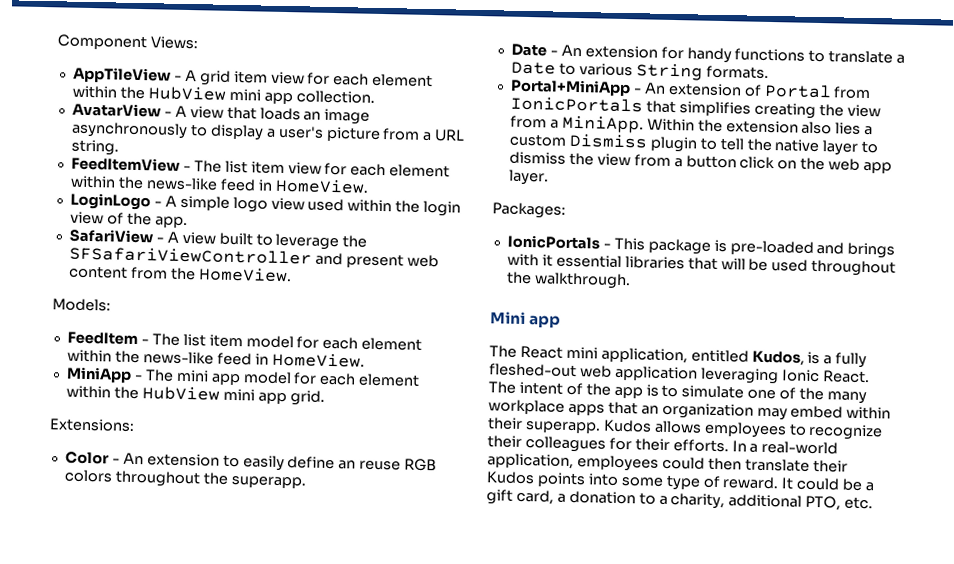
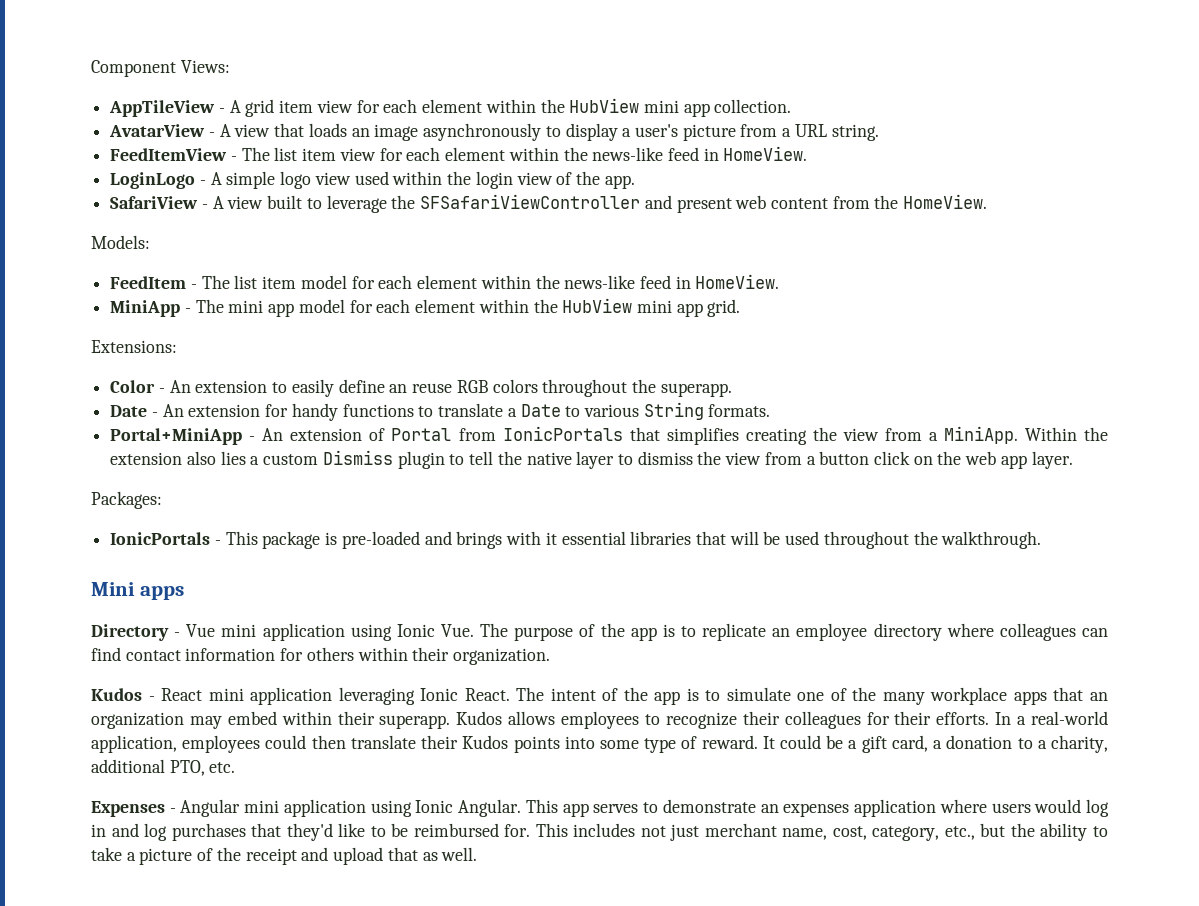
[529,315,562,328] [489,345,868,369] [489,363,612,378] app // The React mini application, entitled Kudos, is a fully fleshed-out web -> [139,586,184,600] [91,623,1108,641] [91,647,551,665] [91,688,244,701] apps // Directory - Vue mini application using Ionic Vue. The purpose of the app is to replicate an employee directory where colleagues can find contact information for others within their organization. // Kudos - React mini
(874, 503) none -> [91,799,1109,817] [91,823,1108,841] [91,847,478,865] // Expenses - Angular mini application using Ionic Angular. This app serves to demonstrate an expenses application where users would log in and log purchases that they'd like to be reimbursed for. This includes not just merchant name, cost, category, etc., but the ability to take a picture of the receipt and upload that as well.

